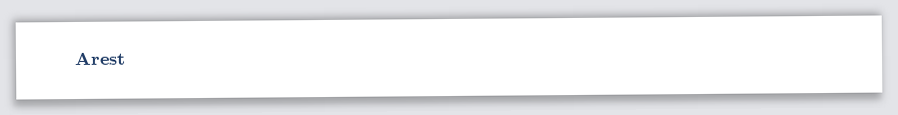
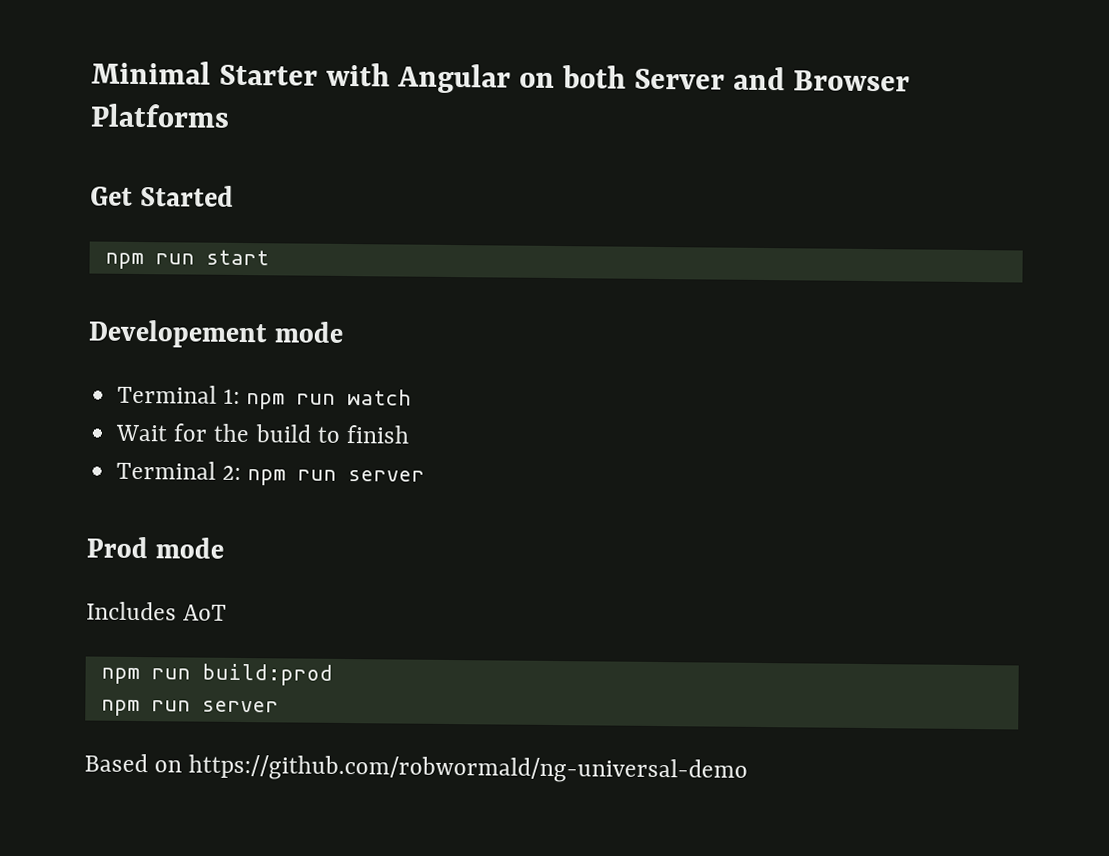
[74,51,126,66] Arest -> [91,60,911,94] [90,103,230,128] [90,185,235,207] [104,249,269,270] [88,319,345,349] [117,384,413,410] [115,423,410,444] [116,460,426,486] [86,536,225,559] [86,601,228,621] [100,663,333,686] [100,699,279,717] [84,753,749,784] Minimal Starter with Angular on both Server and Browser Platforms // Get Started // npm run start // Developement mode // Terminal 1: npm run watch // Wait for the build to finish // Terminal 2: npm run server // Prod mode // Includes AoT // npm run build:prod // npm run server // Based on https://github.com/robwormald/ng-universal-demo

